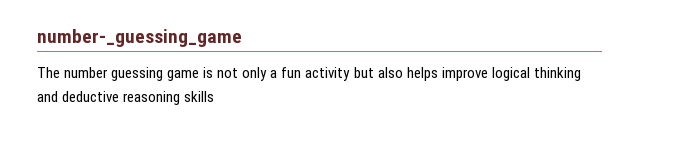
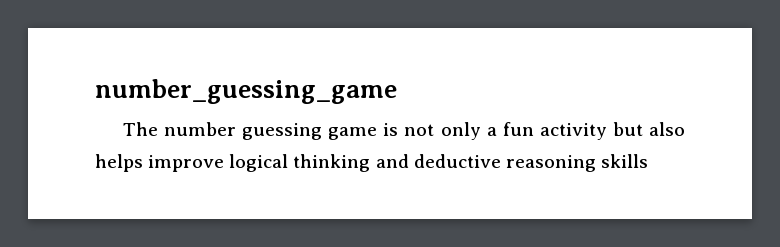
[37,29,242,47] number-_guessing_game -> [95,79,397,104] number_guessing_game

